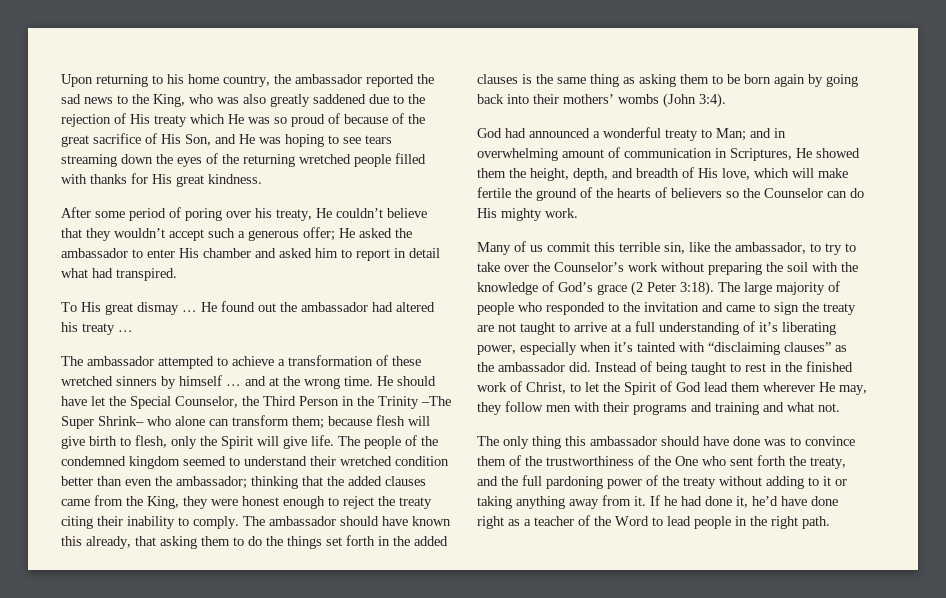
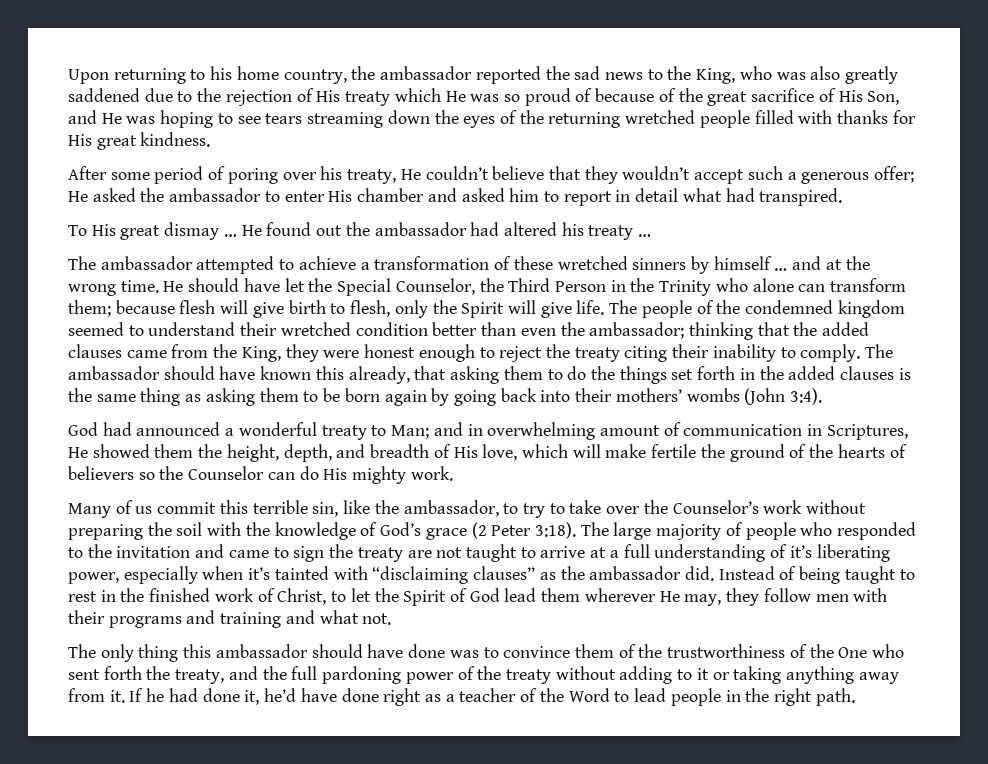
[421,396,451,406] [61,416,144,429] –The Super Shrink– -> (712, 288) none

